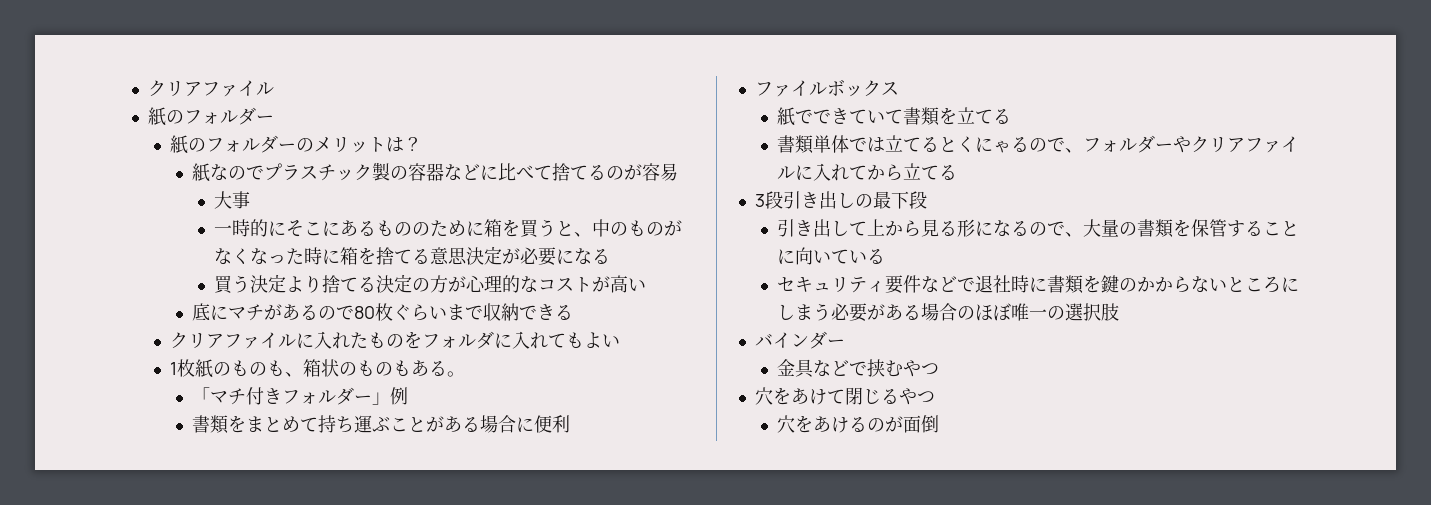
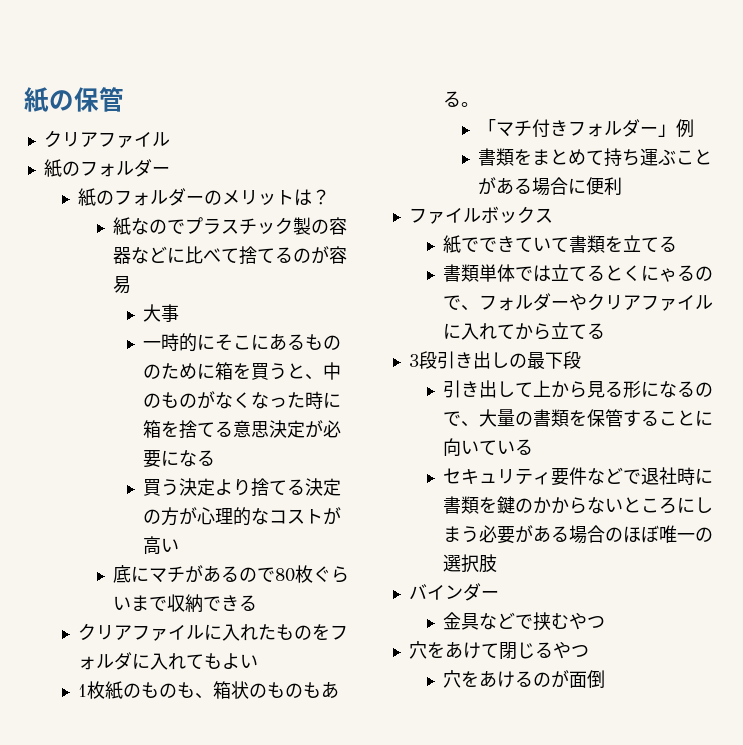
(147, 88) none -> [24,87,124,113] 紙の保管 //

